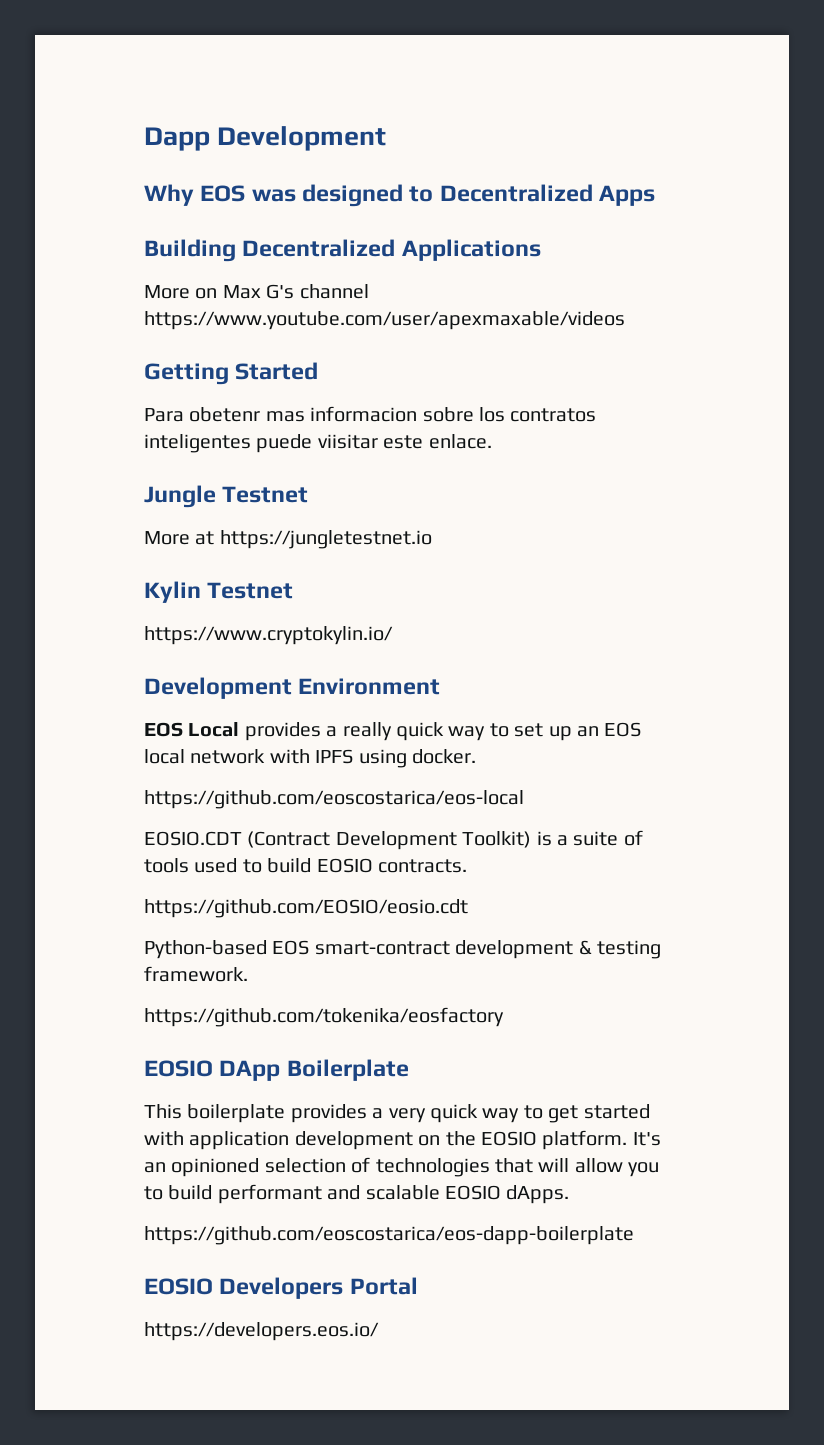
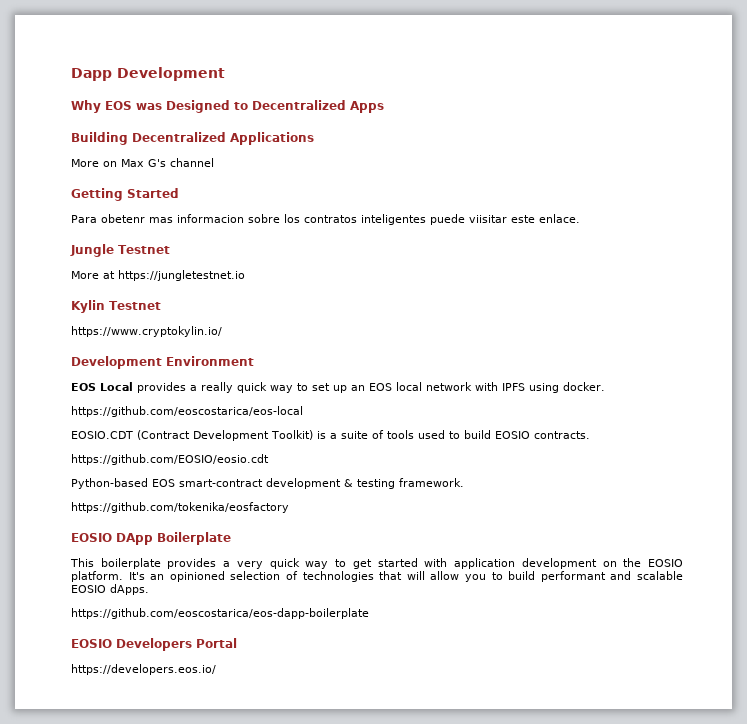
[302,184,404,207] designed -> [166,100,230,113] Designed
[144,311,625,330] https://www.youtube.com/user/apexmaxable/videos -> (214, 162) none

